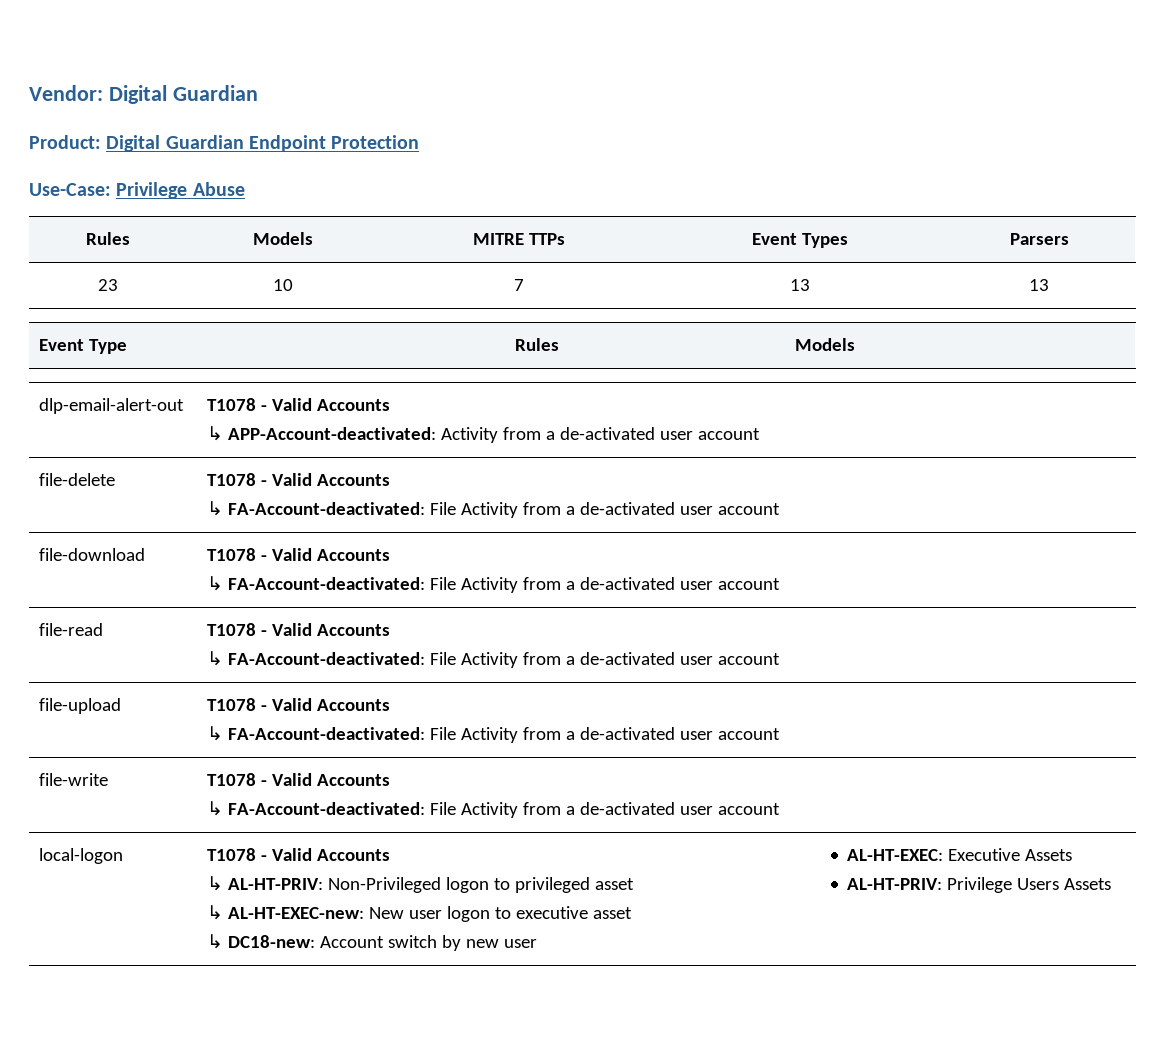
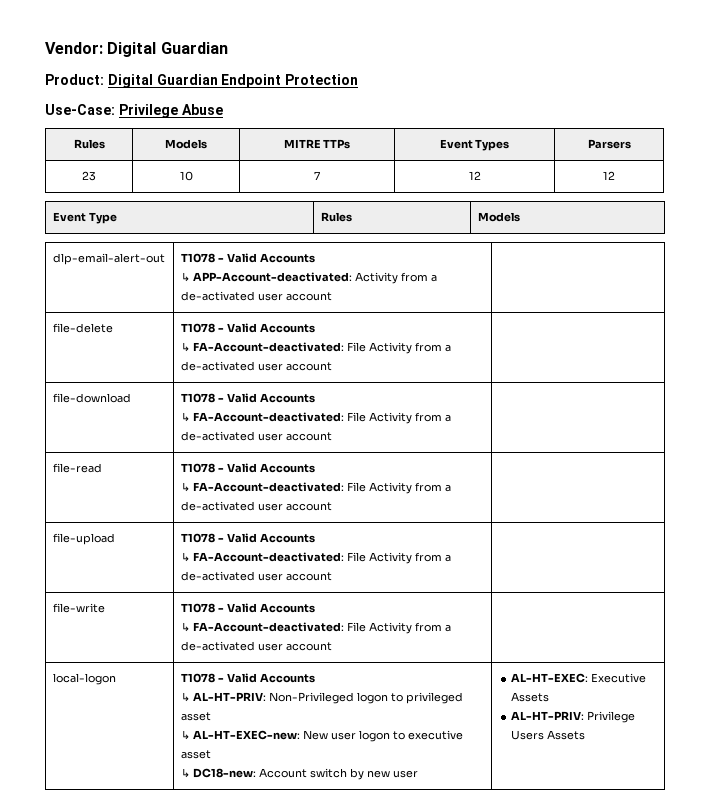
[789,279,810,291] [1029,279,1049,291] 13 | 13 -> [468,171,481,180] [603,171,615,180] 12 | 12

